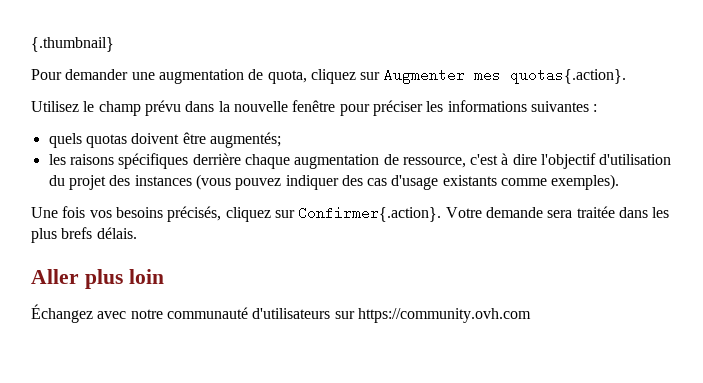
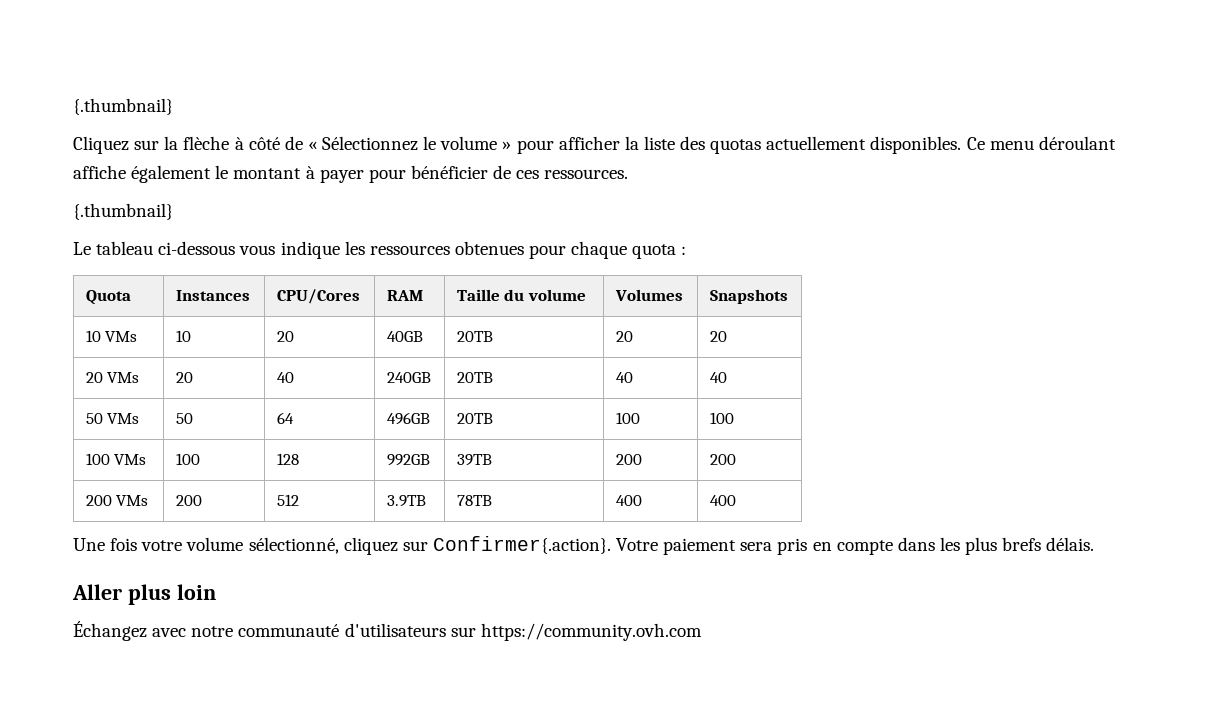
[31,37,114,52] [31,68,626,84] [31,100,598,116] [48,132,281,148] [48,153,672,169] [48,174,620,190] {.thumbnail} // Pour demander une augmentation de quota, cliquez sur Augmenter mes quotas{.action}. // Utilisez le champ prévu dans la nouvelle fenêtre pour préciser les informations suivantes : // quels quotas doivent être augmentés; // les raisons spécifiques derrière chaque augmentation de ressource, c'est à dire l'objectif d'utilisation du projet des instances (vous pouvez indiquer des cas d'usage existants comme exemples). -> [73,98,173,115] [73,136,1116,154] [73,165,629,183] [73,203,173,220] [73,241,687,259] [85,290,131,305] [175,290,250,301] [276,289,360,304] [386,290,423,301] [456,289,587,301] [614,289,683,301] [709,289,788,304] [85,330,138,342] [175,330,191,342] [276,331,294,342] [386,331,423,342] [456,331,493,342] [615,331,633,342] [709,331,727,342] [85,372,140,383] [175,372,193,383] [276,372,294,383] [386,372,431,383] [456,372,493,383] [615,372,633,383] [709,372,727,383] [85,413,140,424] [175,413,193,424] [276,412,294,424] [386,412,430,425] [456,413,493,424] [615,412,640,424] [709,412,734,424] [85,453,147,465] [175,453,200,465] [276,453,299,465] [386,454,430,466] [456,454,492,466] [615,454,642,465] [709,454,736,465] [85,495,149,506] [175,495,202,506] [276,494,299,506] [386,495,426,507] [456,495,492,506] [615,495,642,506] [709,495,736,506] {.thumbnail} // Cliquez sur la flèche à côté de « Sélectionnez le volume » pour afficher la liste des quotas actuellement disponibles. Ce menu déroulant affiche également le montant à payer pour bénéficier de ces ressources. // {.thumbnail} // Le tableau ci-dessous vous indique les ressources obtenues pour chaque quota : // Quota | Instances | CPU/Cores | RAM | Taille du volume | Volumes | Snapshots // 10 VMs | 10 | 20 | 40GB | 20TB | 20 | 20 // 20 VMs | 20 | 40 | 240GB | 20TB | 40 | 40 // 50 VMs | 50 | 64 | 496GB | 20TB | 100 | 100 // 100 VMs | 100 | 128 | 992GB | 39TB | 200 | 200 // 200 VMs | 200 | 512 | 3.9TB | 78TB | 400 | 400
[89,206,222,222] vos besoins précisés, -> [141,537,339,554] votre volume sélectionné,
[485,206,615,218] demande sera traitée -> [663,538,893,555] paiement sera pris en compte

